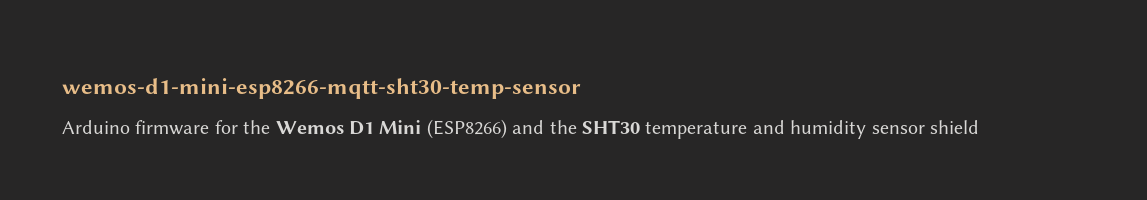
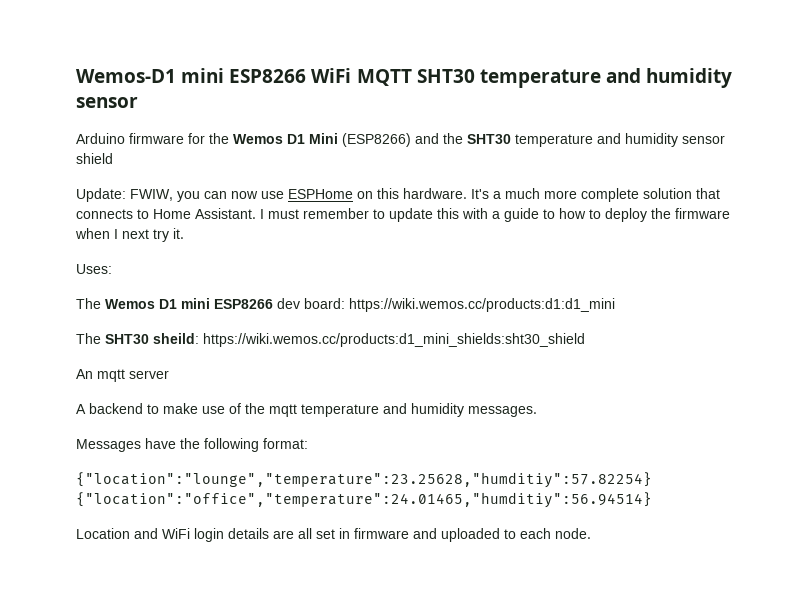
[62,78,581,99] wemos-d1-mini-esp8266-mqtt-sht30-temp-sensor -> [76,68,733,88] [76,97,138,108] Wemos-D1 mini ESP8266 WiFi MQTT SHT30 temperature and humidity sensor
(979, 127) none -> [76,188,720,202] [76,208,730,222] [75,228,184,242] [76,264,112,274] [76,298,615,312] [76,333,585,347] [76,369,169,382] [76,403,537,417] [76,438,308,452] [76,472,652,488] [76,492,652,508] [76,528,591,542] // Update: FWIW, you can now use ESPHome on this hardware. It's a much more complete solution that connects to Home Assistant. I must remember to update this with a guide to how to deploy the firmware when I next try it. // Uses: // The Wemos D1 mini ESP8266 dev board: https://wiki.wemos.cc/products:d1:d1_mini // The SHT30 sheild: https://wiki.wemos.cc/products:d1_mini_shields:sht30_shield // An mqtt server // A backend to make use of the mqtt temperature and humidity messages. // Messages have the following format: // {"location":"lounge","temperature":23.25628,"humditiy":57.82254} {"location":"office","temperature":24.01465,"humditiy":56.94514} // Location and WiFi login details are all set in firmware and uploaded to each node.

